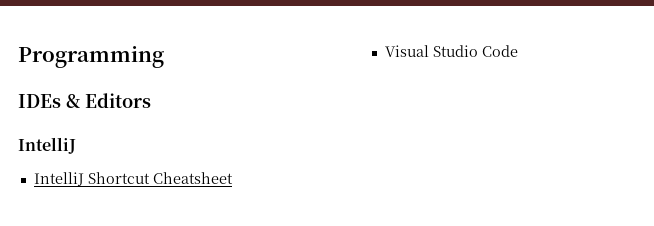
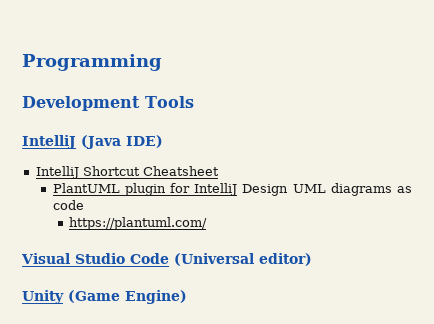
[18,93,151,108] [18,137,76,154] IDEs & Editors // IntelliJ -> [22,96,194,111] [22,135,163,149] Development Tools // IntelliJ (Java IDE)
[385,45,519,57] Visual Studio Code -> [52,183,412,196] [52,200,84,210] [69,217,208,230] [21,253,312,266] [22,290,187,304] PlantUML plugin for IntelliJ Design UML diagrams as code // https://plantuml.com/ // Visual Studio Code (Universal editor) // Unity (Game Engine)

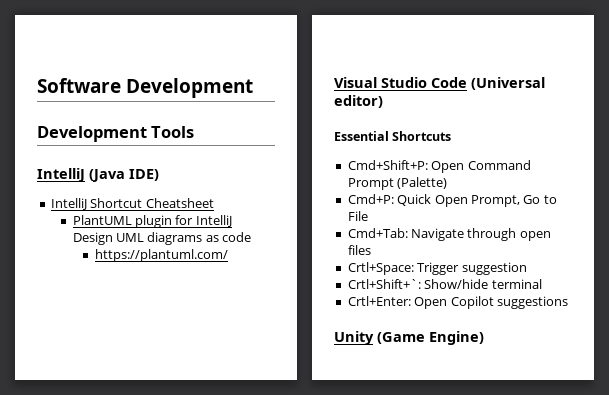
[22,54,162,71] Programming -> [37,78,254,98] Software Development
(312, 259) none -> [334,131,452,141] [347,160,531,173] [347,177,448,190] [347,194,557,207] [347,211,368,221] [347,228,551,241] [347,245,371,255] [347,262,527,275] [347,279,542,289] [347,296,568,309] // Essential Shortcuts // Cmd+Shift+P: Open Command Prompt (Palette) // Cmd+P: Quick Open Prompt, Go to File // Cmd+Tab: Navigate through open files // Crtl+Space: Trigger suggestion // Crtl+Shift+`: Show/hide terminal // Crtl+Enter: Open Copilot suggestions

